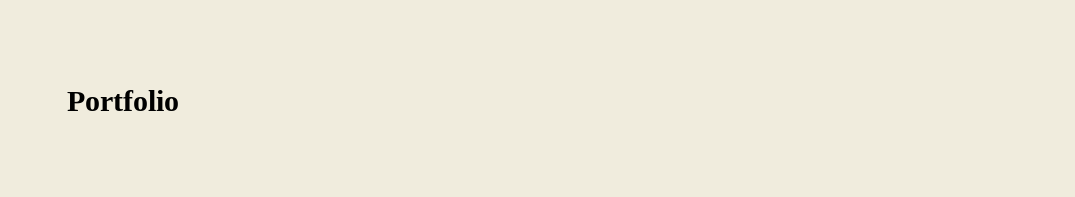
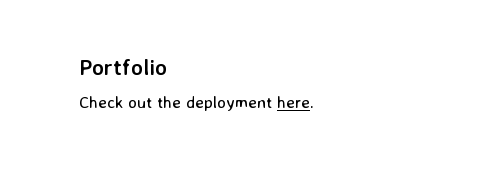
(179, 100) none -> [79,96,314,111] // Check out the deployment here.

